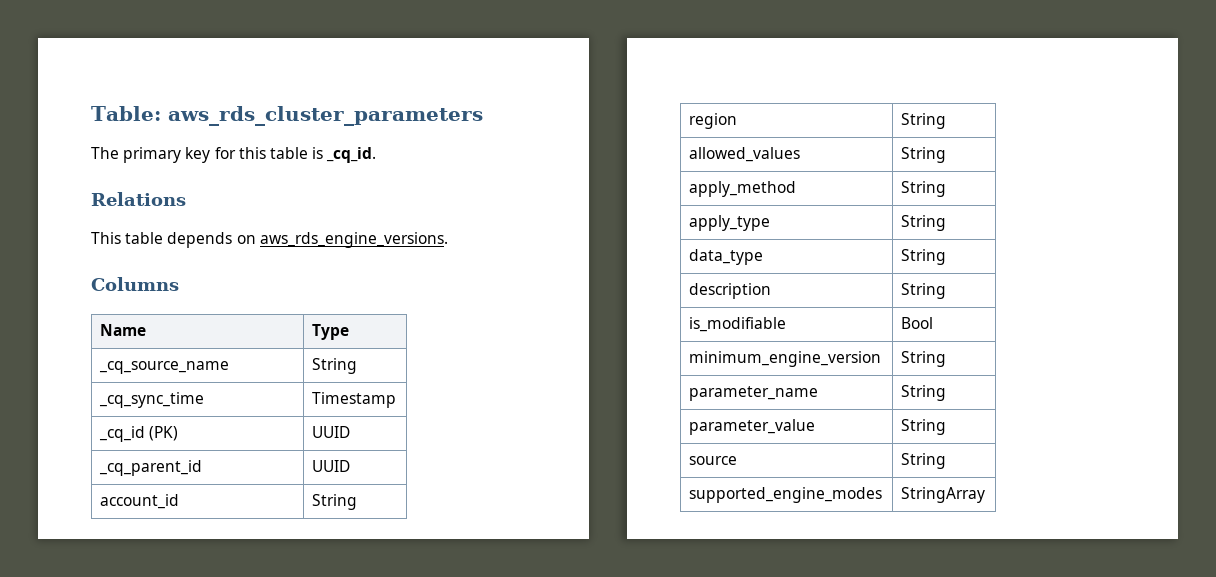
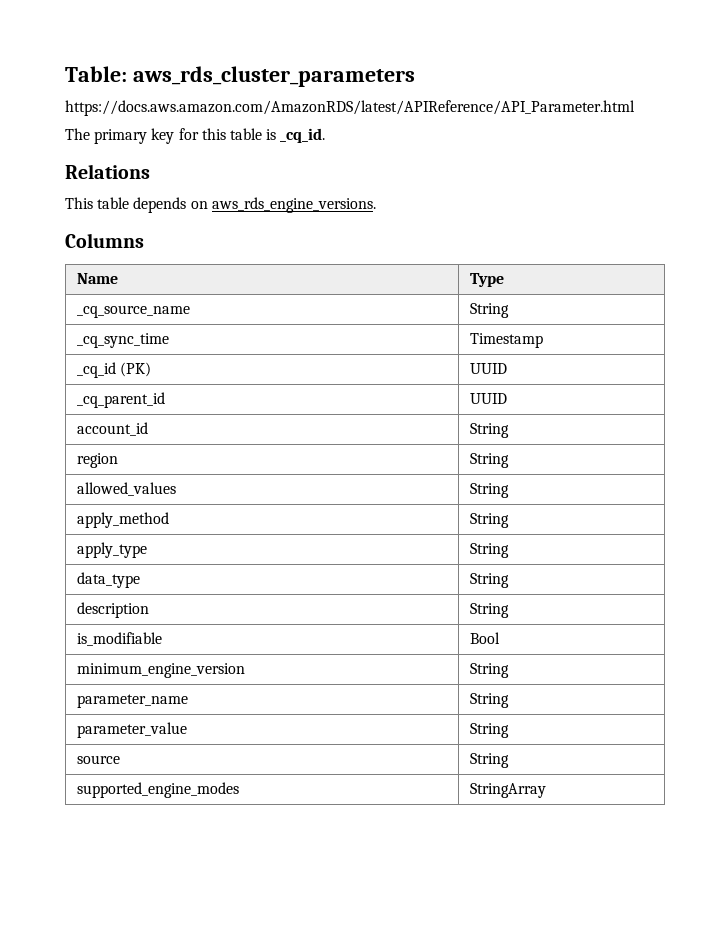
(483, 116) none -> [65,100,635,116] // https://docs.aws.amazon.com/AmazonRDS/latest/APIReference/API_Parameter.html

